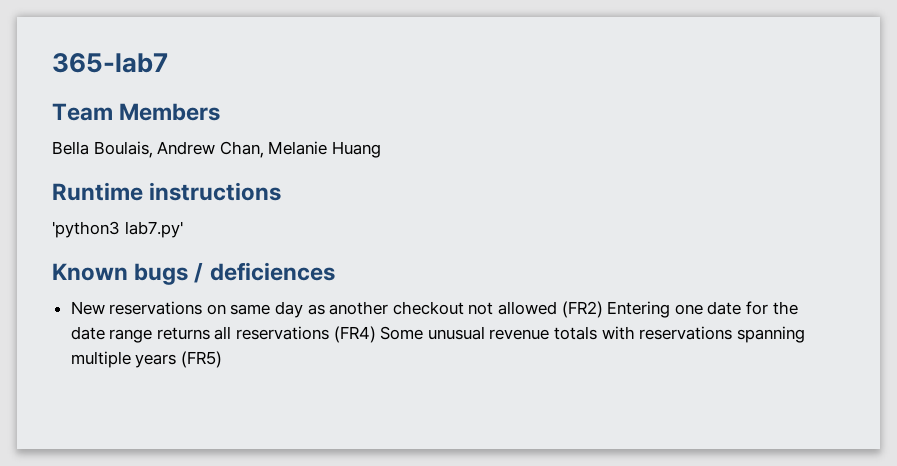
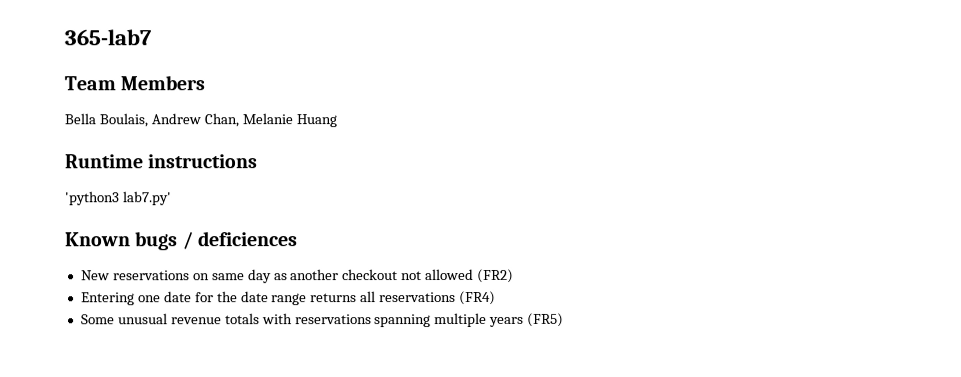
(603, 309) none -> (515, 276) //
(376, 334) none -> (497, 298) //

